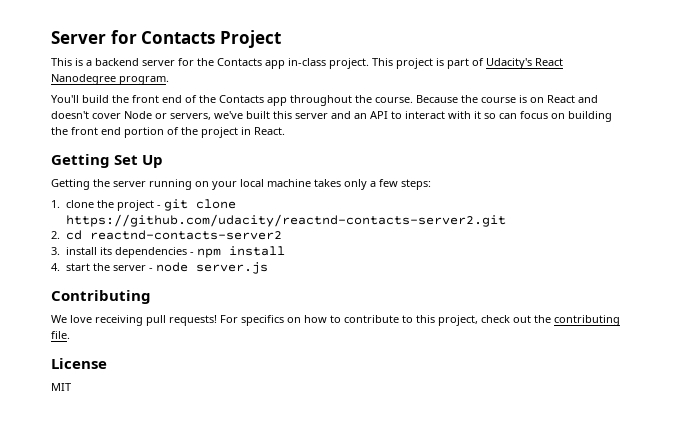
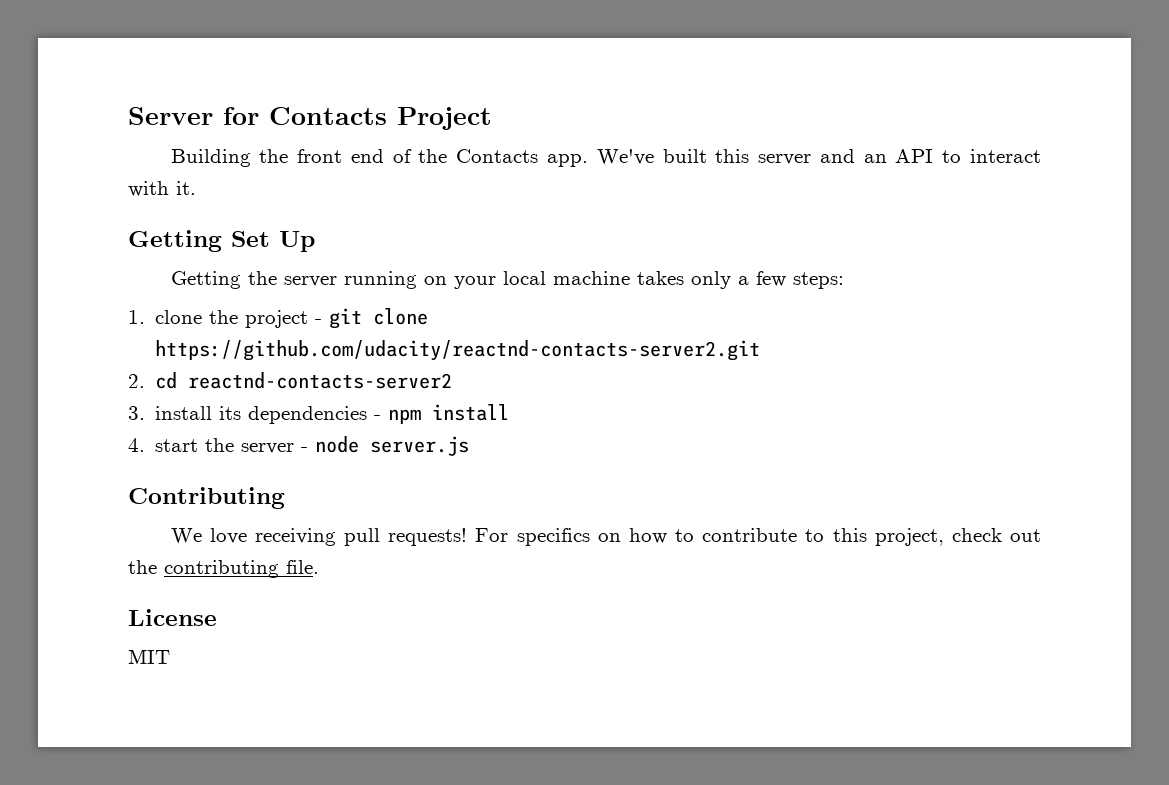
[51,58,563,69] [51,74,169,85] [51,95,109,103] This is a backend server for the Contacts app in-class project. This project is part of Udacity's React Nanodegree program. // You'll build -> [170,149,251,167] Building
[267,95,598,106] [51,111,243,120] app throughout the course. Because the course is on React and doesn't cover Node or servers, we've -> [546,149,654,167] app. We've
[474,111,612,122] [51,127,285,138] it so can focus on building the front end portion of the project in React. -> [176,181,196,195] it.

